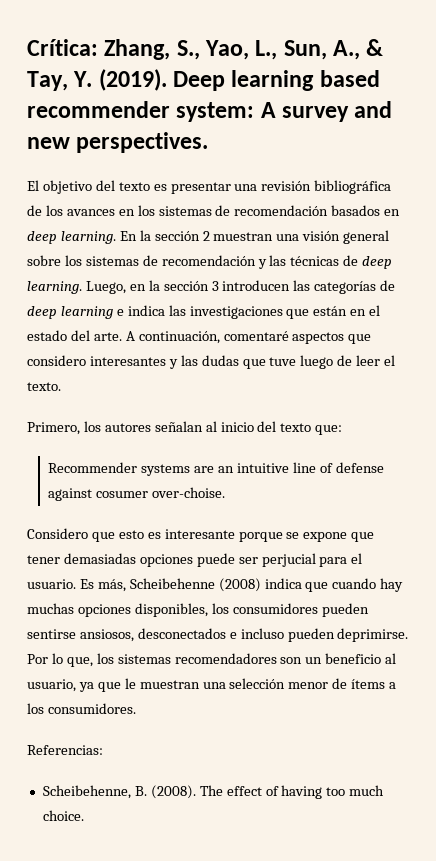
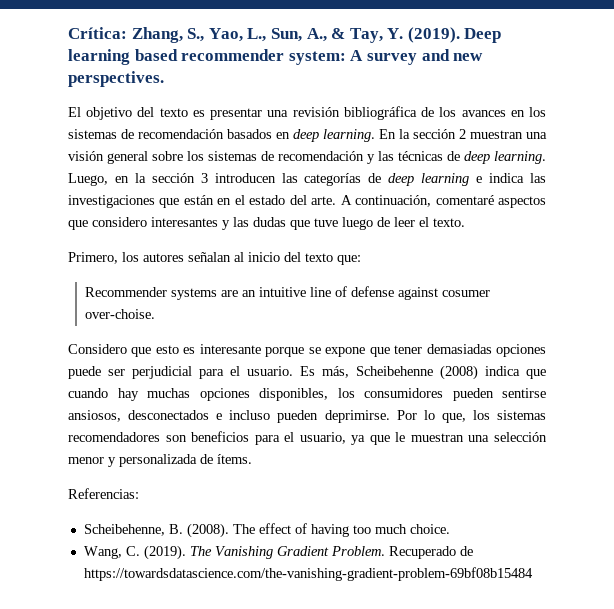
[261,553,316,567] perjucial -> [132,366,192,379] perjudicial
[305,653,397,664] un beneficio al -> [191,431,295,445] beneficios para el
[332,678,397,689] [27,703,136,714] de ítems a los consumidores. -> [108,454,252,467] y personalizada de ítems.
(84, 815) none -> [83,545,473,560] [83,567,533,581] // Wang, C. (2019). The Vanishing Gradient Problem. Recuperado de https://towardsdatascience.com/the-vanishing-gradient-problem-69bf08b15484

